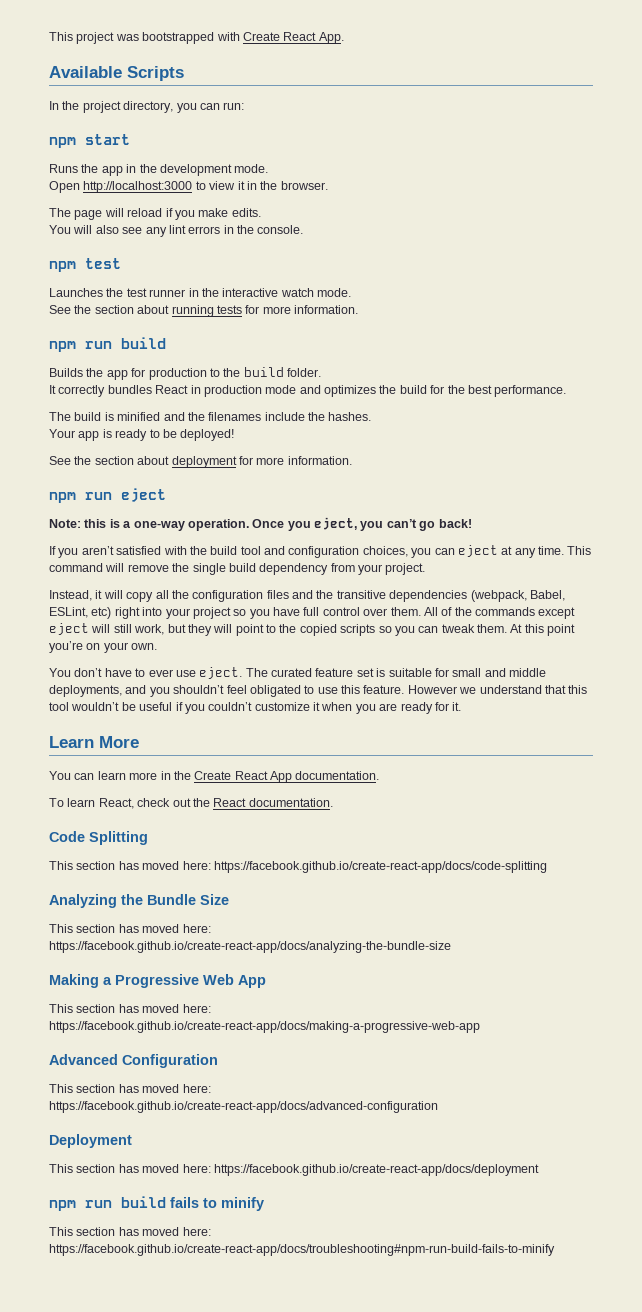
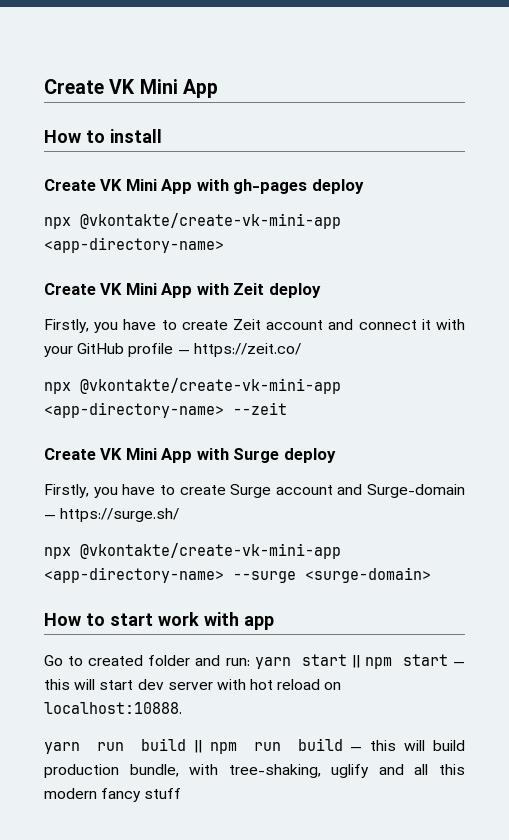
[49,32,344,44] [49,66,184,81] [49,101,245,113] [49,134,130,148] [49,164,269,176] [49,181,328,193] [49,208,261,220] [49,225,304,237] [49,258,121,272] [49,288,351,297] [49,305,358,317] [49,337,166,352] [49,367,321,380] [49,385,567,397] [49,412,372,421] [49,429,235,441] [49,456,352,468] [49,488,166,503] [49,517,472,531] [49,545,592,558] [49,563,426,575] [49,590,565,602] [49,607,576,619] [49,623,576,636] [49,641,158,653] [49,667,546,679] [49,685,588,697] [49,702,462,714] [49,736,139,748] [49,771,380,783] [49,798,333,809] [49,831,148,845] [49,861,547,873] [49,894,229,908] [49,924,211,933] [49,941,451,953] [49,974,266,988] [49,1004,211,1013] [49,1021,480,1033] [49,1054,218,1068] [49,1084,211,1093] [49,1101,438,1113] [49,1134,132,1148] [49,1164,539,1176] [49,1196,264,1211] [49,1227,211,1236] [49,1244,555,1256] This project was bootstrapped with Create React App. // Available Scripts // In the project directory, you can run: // npm start // Runs the app in the development mode. // Open http://localhost:3000 to view it in the browser. // The page will reload if you make edits. // You will also see any lint errors in the console. // npm test // Launches the test runner in the interactive watch mode. // See the section about running tests for more information. // npm run build // Builds the app for production to the build folder. // It correctly bundles React in production mode and optimizes the build for the best performance. // The build is minified and the filenames include the hashes. // Your app is ready to be deployed! // See the section about deployment for more information. // npm run eject // Note: this is a one-way operation. Once you eject, you can’t go back! // If you aren’t satisfied with the build tool and configuration choices, you can eject at any time. This command will remove the single build dependency from your project. // Instead, it will copy all the configuration files and the transitive dependencies (webpack, Babel, ESLint, etc) right into your project so you have full control over them. All of the commands except eject will still work, but they will point to the copied scripts so you can tweak them. At this point you’re on your own. // You don’t have to ever use eject. The curated feature set is suitable for small and middle deployments, and you shouldn’t feel obligated to use this feature. However we understand that this tool wouldn’t be useful if you couldn’t customize it when you are ready for it. // Learn More // You can learn more in the Create React App documentation. // To learn React, check out the React documentation. // Code Splitting // This section has moved here: https://facebook.github.io/create-react-app/docs/code-splitting // Analyzing the Bundle Size // This section has moved here: https://facebook.github.io/create-react-app/docs/analyzing-the-bundle-size // Making a Progressive Web App // This section has moved here: https://facebook.github.io/create-react-app/docs/making-a-progressive-web-app // Advanced Configuration // This section has moved here: https://facebook.github.io/create-react-app/docs/advanced-configuration // Deployment // This section has moved here: https://facebook.github.io/create-react-app/docs/deployment // npm run build fails to minify // This section has moved here: https://facebook.github.io/create-react-app/docs/troubleshooting#npm-run-build-fails-to-minify -> [44,79,218,98] [44,129,162,143] [44,179,364,194] [44,213,341,229] [44,237,224,253] [44,283,321,298] [44,319,465,333] [44,343,301,357] [44,378,341,394] [44,402,287,418] [44,448,336,463] [44,484,465,498] [44,508,180,522] [44,543,341,559] [44,567,431,583] [44,612,274,630] [44,654,465,669] [44,679,342,690] [44,702,182,714] [44,738,465,754] [44,764,465,778] [44,788,182,802] Create VK Mini App // How to install // Create VK Mini App with gh-pages deploy // npx @vkontakte/create-vk-mini-app <app-directory-name> // Create VK Mini App with Zeit deploy // Firstly, you have to create Zeit account and connect it with your GitHub profile — https://zeit.co/ // npx @vkontakte/create-vk-mini-app <app-directory-name> --zeit // Create VK Mini App with Surge deploy // Firstly, you have to create Surge account and Surge-domain — https://surge.sh/ // npx @vkontakte/create-vk-mini-app <app-directory-name> --surge <surge-domain> // How to start work with app // Go to created folder and run: yarn start || npm start — this will start dev server with hot reload on localhost:10888. // yarn run build || npm run build — this will build production bundle, with tree-shaking, uglify and all this modern fancy stuff

